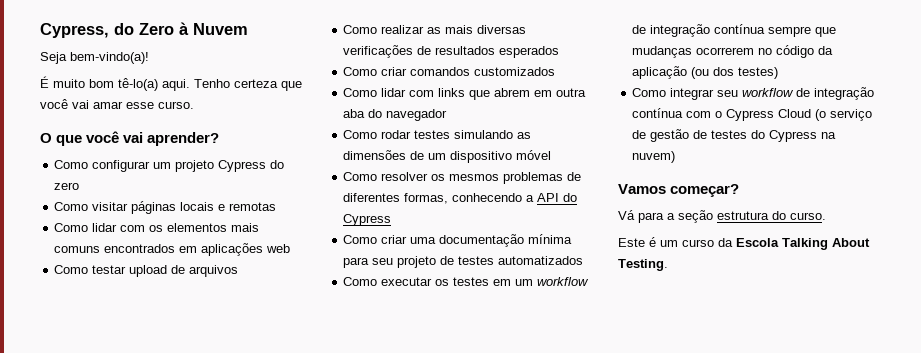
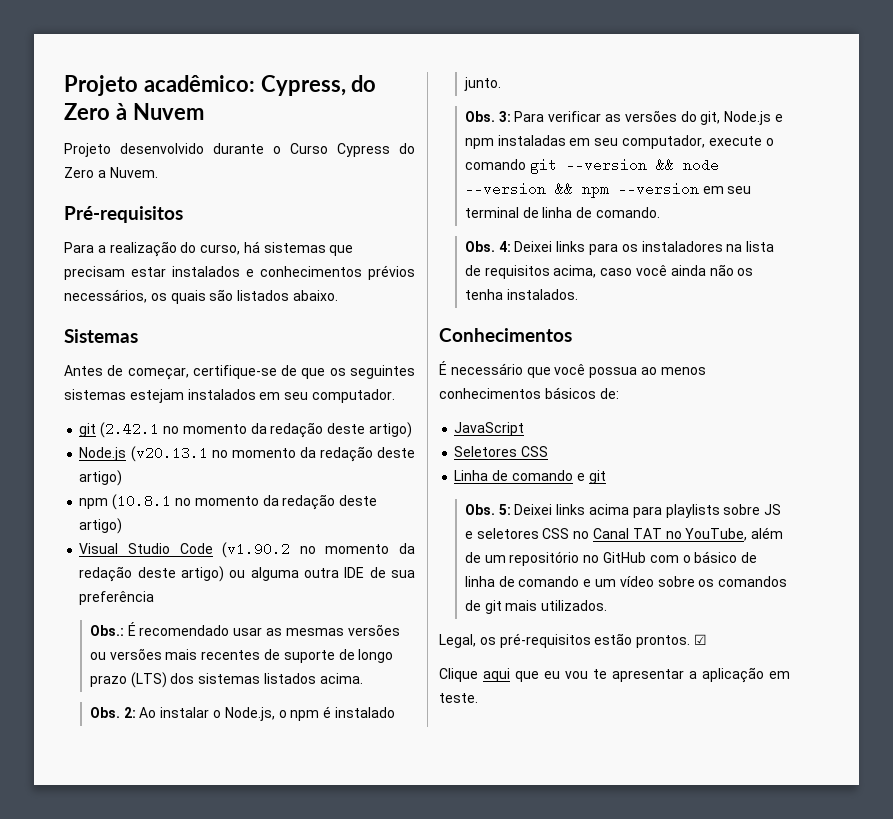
(40, 30) none -> [64,75,255,96] Projeto acadêmico:
[40,52,149,64] [40,76,302,91] [40,99,194,109] [40,131,220,146] [54,160,285,172] [54,182,80,190] [54,201,277,214] [54,223,260,232] [54,243,291,256] [54,265,239,277] [343,25,527,34] [343,45,560,58] [343,67,556,76] [343,88,587,100] [343,109,448,121] [343,130,532,139] [343,150,552,163] [343,172,582,184] [343,193,578,204] [343,214,392,226] [343,234,573,247] [343,256,584,268] [343,277,590,286] [632,24,837,37] [632,45,834,58] [632,66,779,79] [632,87,875,100] [632,108,873,121] [632,129,837,142] [632,151,676,163] [618,184,740,197] [618,210,826,223] [618,237,870,250] [618,259,668,271] Seja bem-vindo(a)! // É muito bom tê-lo(a) aqui. Tenho certeza que você vai amar esse curso. // O que você vai aprender? // Como configurar um projeto Cypress do zero // Como visitar páginas locais e remotas // Como lidar com os elementos mais comuns encontrados em aplicações web // Como testar upload de arquivos // Como realizar as mais diversas verificações de resultados esperados // Como criar comandos customizados // Como lidar com links que abrem em outra aba do navegador // Como rodar testes simulando as dimensões de um dispositivo móvel // Como resolver os mesmos problemas de diferentes formas, conhecendo a API do Cypress // Como criar uma documentação mínima para seu projeto de testes automatizados // Como executar os testes em um workflow de integração contínua sempre que mudanças ocorrerem no código da aplicação (ou dos testes) // Como integrar seu workflow de integração contínua com o Cypress Cloud (o serviço de gestão de testes do Cypress na nuvem) // Vamos começar? // Vá para a seção estrutura do curso. // Este é um curso da Escola Talking About Testing. -> [64,143,415,157] [64,167,158,178] [64,206,183,223] [64,241,354,257] [64,265,415,280] [64,289,338,304] [64,329,138,343] [64,365,415,380] [64,389,395,403] [79,422,412,438] [79,446,415,462] [79,470,123,486] [79,494,378,510] [79,518,123,534] [79,542,416,558] [79,566,415,582] [79,591,155,605] [89,622,400,636] [89,648,394,663] [89,672,363,688] [89,706,395,721] [463,77,501,91] [464,110,783,125] [464,135,774,149] [464,158,719,174] [464,182,752,198] [464,207,660,218] [464,241,775,255] [464,264,754,279] [464,289,578,300] [439,328,572,342] [439,361,706,378] [439,387,619,399] [454,422,525,436] [454,446,549,457] [454,470,606,484] [464,504,782,518] [464,527,784,541] [464,551,758,566] [464,576,788,587] [464,600,608,614] [439,633,707,648] [439,667,790,683] [439,693,478,703] Projeto desenvolvido durante o Curso Cypress do Zero a Nuvem. // Pré-requisitos // Para a realização do curso, há sistemas que precisam estar instalados e conhecimentos prévios necessários, os quais são listados abaixo. // Sistemas // Antes de começar, certifique-se de que os seguintes sistemas estejam instalados em seu computador. // git (2.42.1 no momento da redação deste artigo) // Node.js (v20.13.1 no momento da redação deste artigo) // npm (10.8.1 no momento da redação deste artigo) // Visual Studio Code (v1.90.2 no momento da redação deste artigo) ou alguma outra IDE de sua preferência // Obs.: É recomendado usar as mesmas versões ou versões mais recentes de suporte de longo prazo (LTS) dos sistemas listados acima. // Obs. 2: Ao instalar o Node.js, o npm é instalado junto. // Obs. 3: Para verificar as versões do git, Node.js e npm instaladas em seu computador, execute o comando git --version && node --version && npm --version em seu terminal de linha de comando. // Obs. 4: Deixei links para os instaladores na lista de requisitos acima, caso você ainda não os tenha instalados. // Conhecimentos // É necessário que você possua ao menos conhecimentos básicos de: // JavaScript // Seletores CSS // Linha de comando e git // Obs. 5: Deixei links acima para playlists sobre JS e seletores CSS no Canal TAT no YouTube, além de um repositório no GitHub com o básico de linha de comando e um vídeo sobre os comandos de git mais utilizados. // Legal, os pré-requisitos estão prontos. ☑ // Clique aqui que eu vou te apresentar a aplicação em teste.

